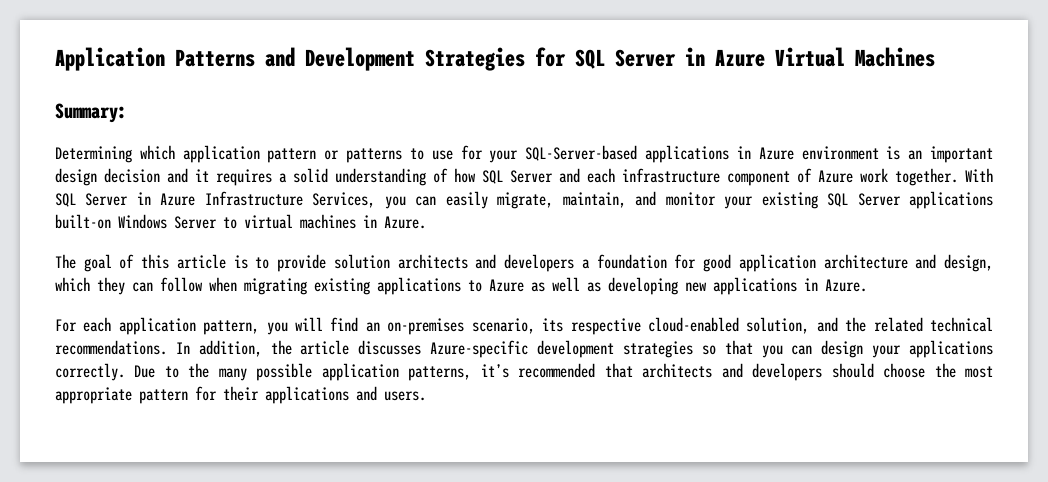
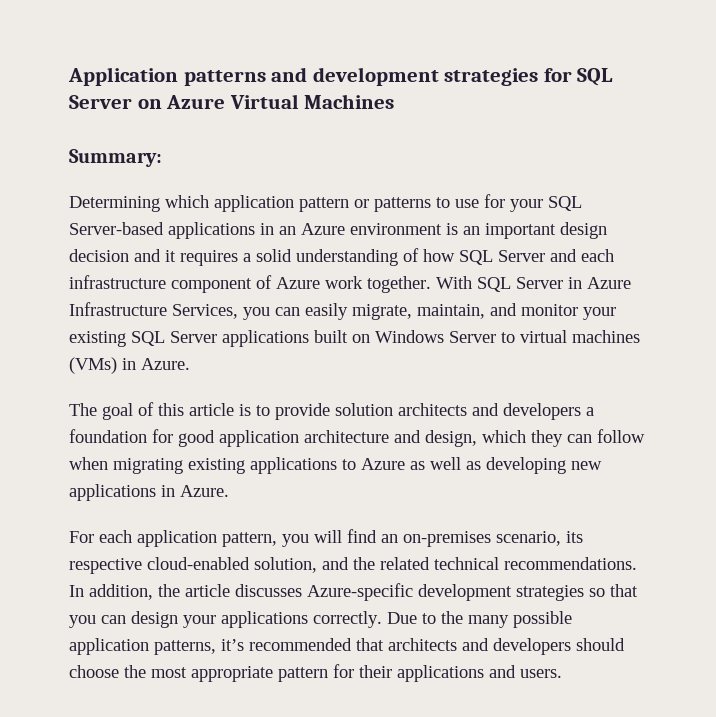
[175,47,525,71] Patterns and Development Strategies -> [183,67,539,86] patterns and development strategies
[685,47,705,66] in -> [137,99,162,109] on
[525,145,751,163] SQL-Server-based applications in -> [548,196,582,211] [69,222,296,239] SQL Server-based applications in an
[55,214,111,229] built-on -> [314,330,370,343] built on
(356, 221) none -> [69,357,117,374] (VMs)

